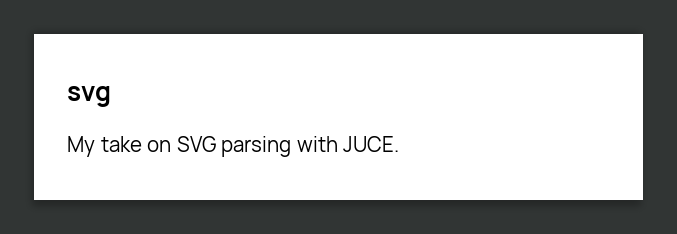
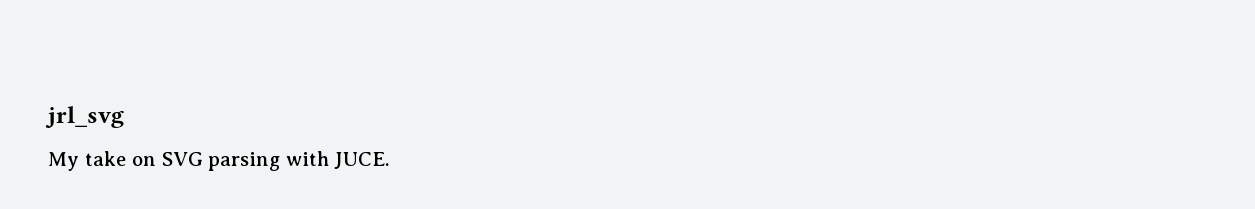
[67,86,111,107] svg -> [45,106,124,128] jrl_svg

